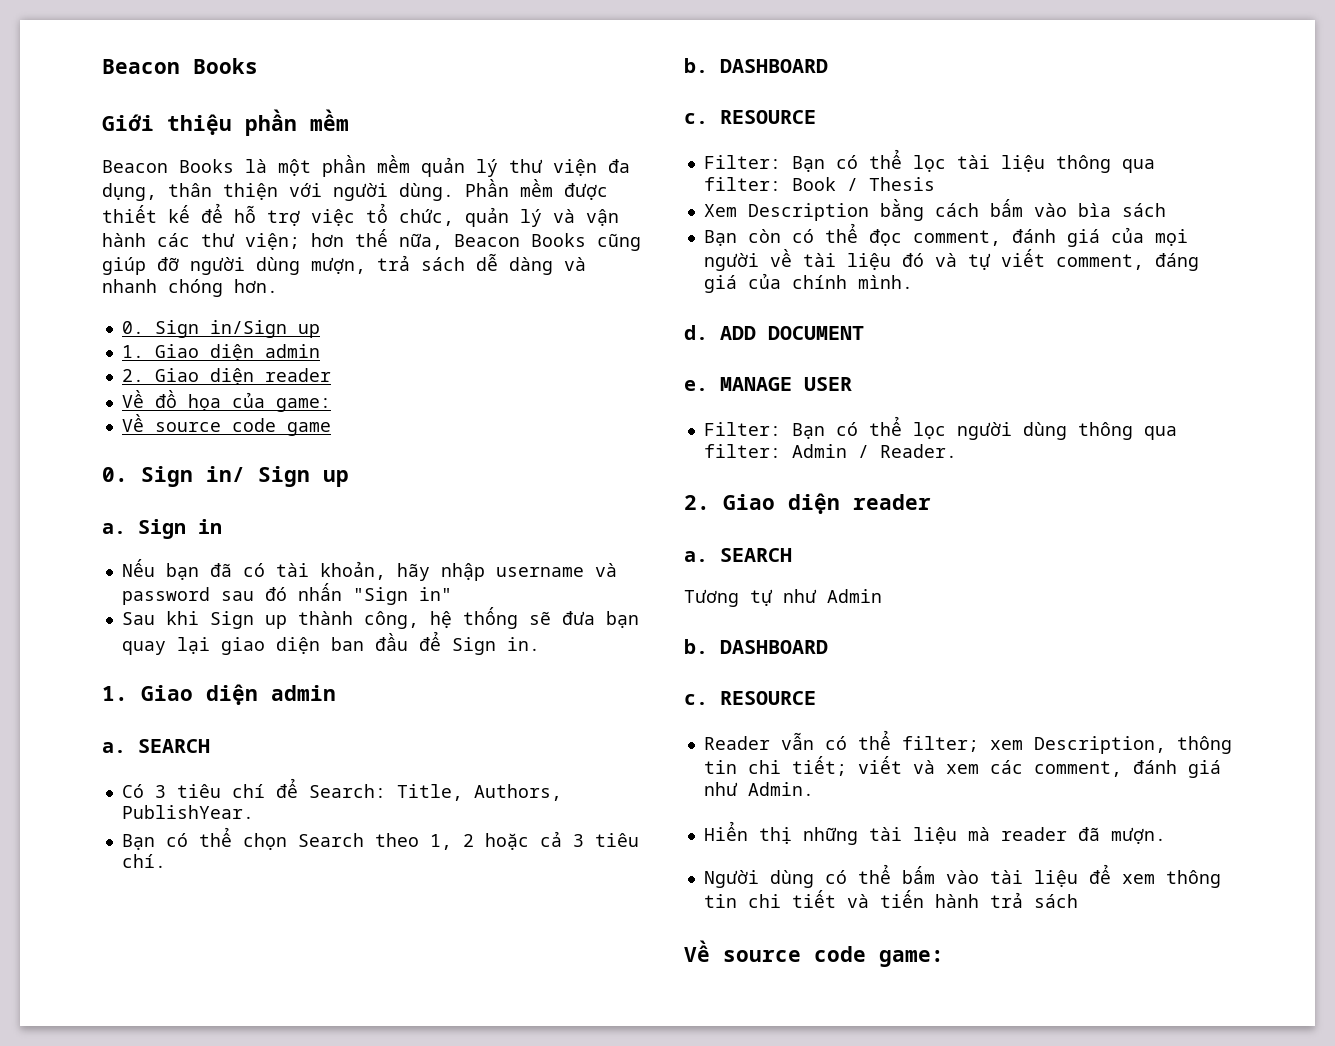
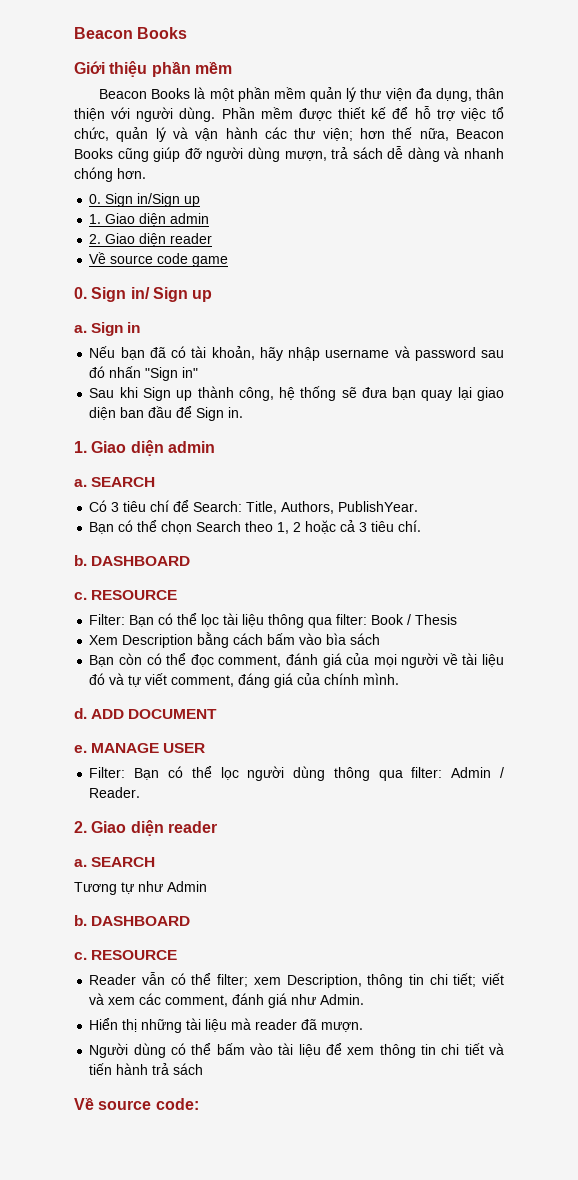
[121,390,331,412] // Về đồ họa của game: -> (213, 238) none
[814,946,944,967] code game: -> [155,1098,199,1110] code:

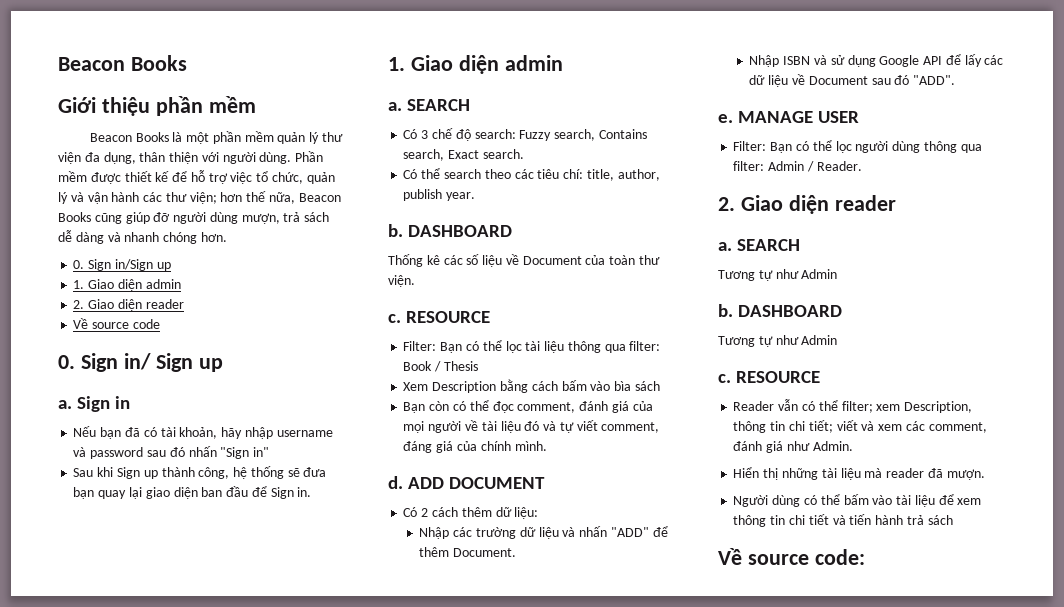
[192,256,229,267] game -> (160, 324) none
[123,500,419,514] [89,520,422,534] [74,555,191,566] tiêu chí để Search: Title, Authors, PublishYear. // Bạn có thể chọn Search theo 1, 2 hoặc cả 3 tiêu chí. // b. DASHBOARD -> [431,128,647,141] [403,149,524,161] [403,168,660,181] [403,189,476,201] [388,224,513,237] [388,254,661,267] [388,275,415,287] chế độ search: Fuzzy search, Contains search, Exact search. // Có thể search theo các tiêu chí: title, author, publish year. // b. DASHBOARD // Thống kê các số liệu về Document của toàn thư viện.
(218, 714) none -> [403,507,539,519] [419,526,668,539] [419,547,517,557] [749,54,1004,67] [749,74,956,87] // Có 2 cách thêm dữ liệu: // Nhập các trường dữ liệu và nhấn "ADD" để thêm Document. // Nhập ISBN và sử dụng Google API để lấy các dữ liệu về Document sau đó "ADD".
(191, 921) none -> [718,335,838,347] // Tương tự như Admin

